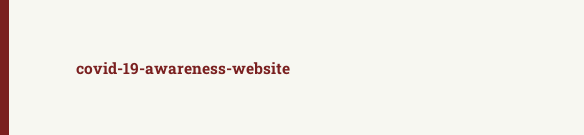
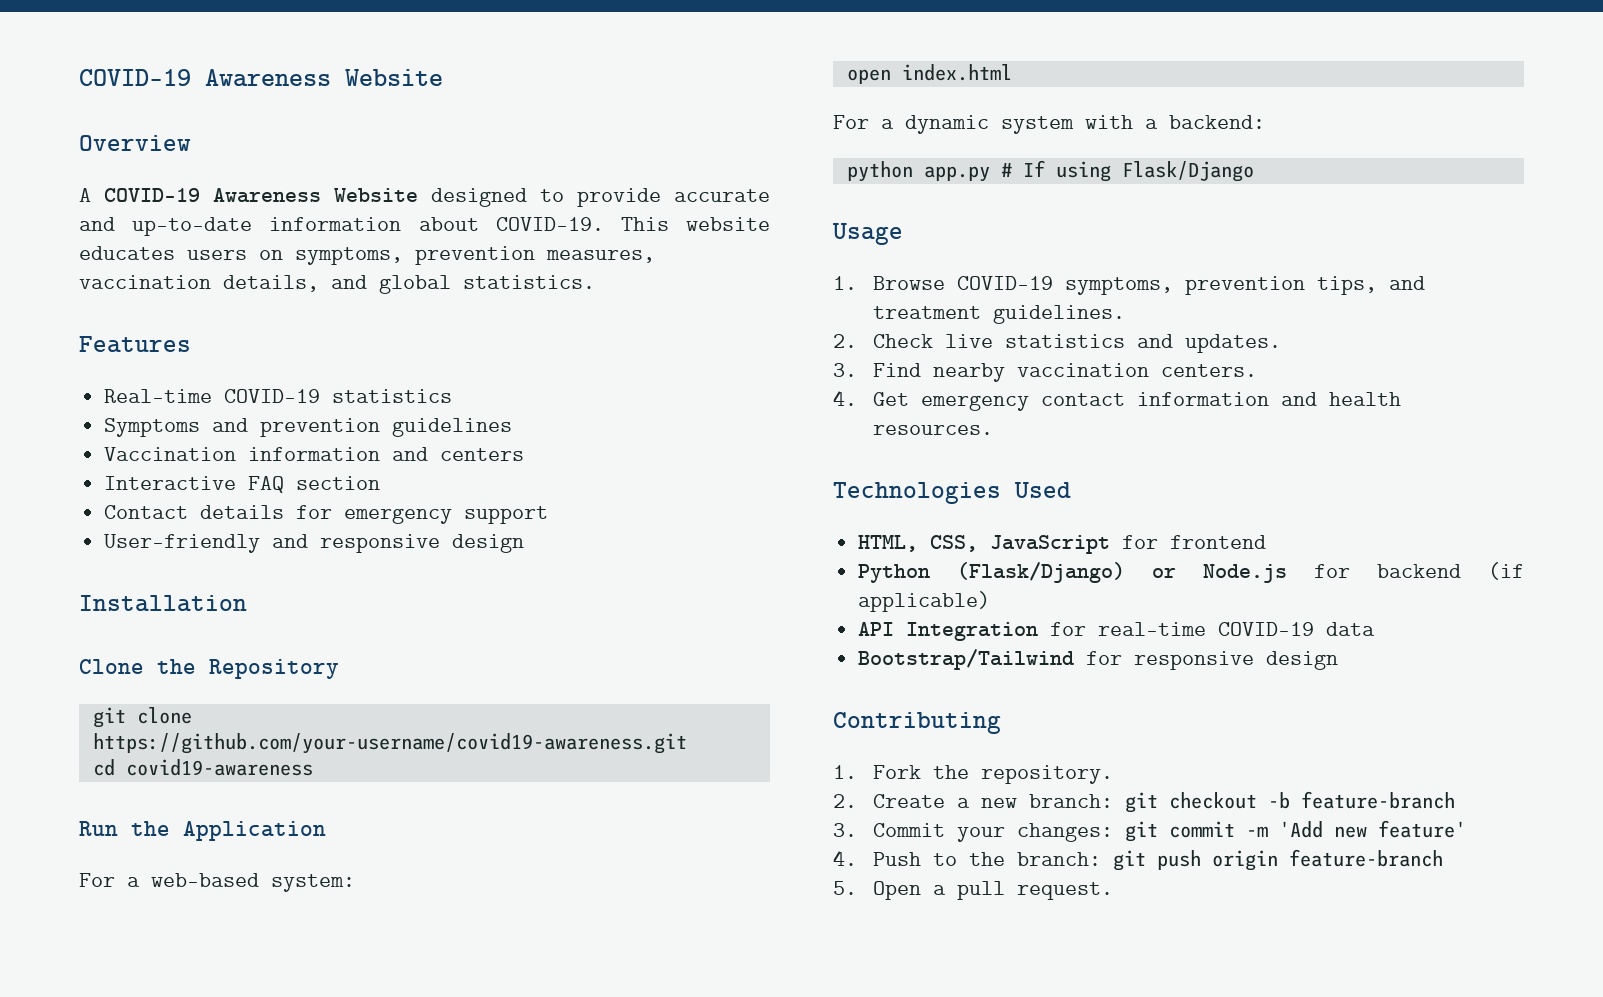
[76,62,290,75] covid-19-awareness-website -> [79,69,443,87] [79,135,191,151] [79,188,770,207] [79,217,770,236] [79,246,655,265] [79,275,595,294] [79,336,191,353] [104,389,453,403] [104,418,513,437] [104,447,525,461] [104,476,381,493] [104,505,549,524] [104,534,525,553] [79,595,247,612] [79,659,339,679] [92,707,192,728] [92,733,687,754] [92,759,313,776] [79,821,326,841] [79,873,355,892] [846,64,1012,84] [833,115,1265,134] [846,160,1254,182] [832,223,903,245] [833,276,1425,295] [872,305,1125,324] [833,334,1281,353] [833,363,1257,382] [833,390,1401,411] [872,425,993,435] [833,482,1071,504] [858,535,1267,554] [858,562,1524,583] [858,591,991,612] [858,622,1376,641] [858,649,1339,670] [833,712,1001,734] [833,765,1113,784] [833,791,1455,813] [833,820,1466,842] [833,849,1443,871] [833,881,1113,900] COVID-19 Awareness Website // Overview // A COVID-19 Awareness Website designed to provide accurate and up-to-date information about COVID-19. This website educates users on symptoms, prevention measures, vaccination details, and global statistics. // Features // Real-time COVID-19 statistics // Symptoms and prevention guidelines // Vaccination information and centers // Interactive FAQ section // Contact details for emergency support // User-friendly and responsive design // Installation // Clone the Repository // git clone https://github.com/your-username/covid19-awareness.git // cd covid19-awareness // Run the Application // For a web-based system: // open index.html // For a dynamic system with a backend: // python app.py # If using Flask/Django // Usage // 1. Browse COVID-19 symptoms, prevention tips, and treatment guidelines. // 2. Check live statistics and updates. // 3. Find nearby vaccination centers. // 4. Get emergency contact information and health resources. // Technologies Used // HTML, CSS, JavaScript for frontend // Python (Flask/Django) or Node.js for backend (if applicable) // API Integration for real-time COVID-19 data // Bootstrap/Tailwind for responsive design // Contributing // 1. Fork the repository. // 2. Create a new branch: git checkout -b feature-branch // 3. Commit your changes: git commit -m 'Add new feature' // 4. Push to the branch: git push origin feature-branch // 5. Open a pull request.

